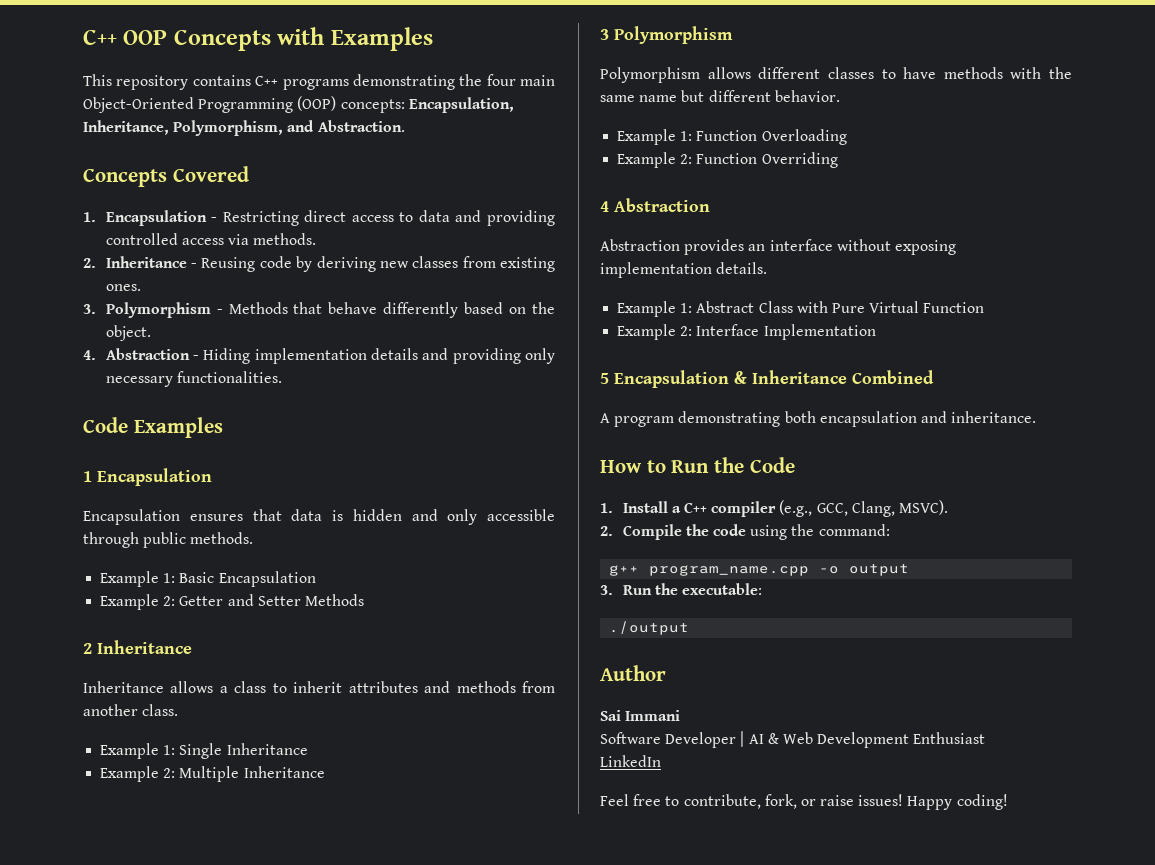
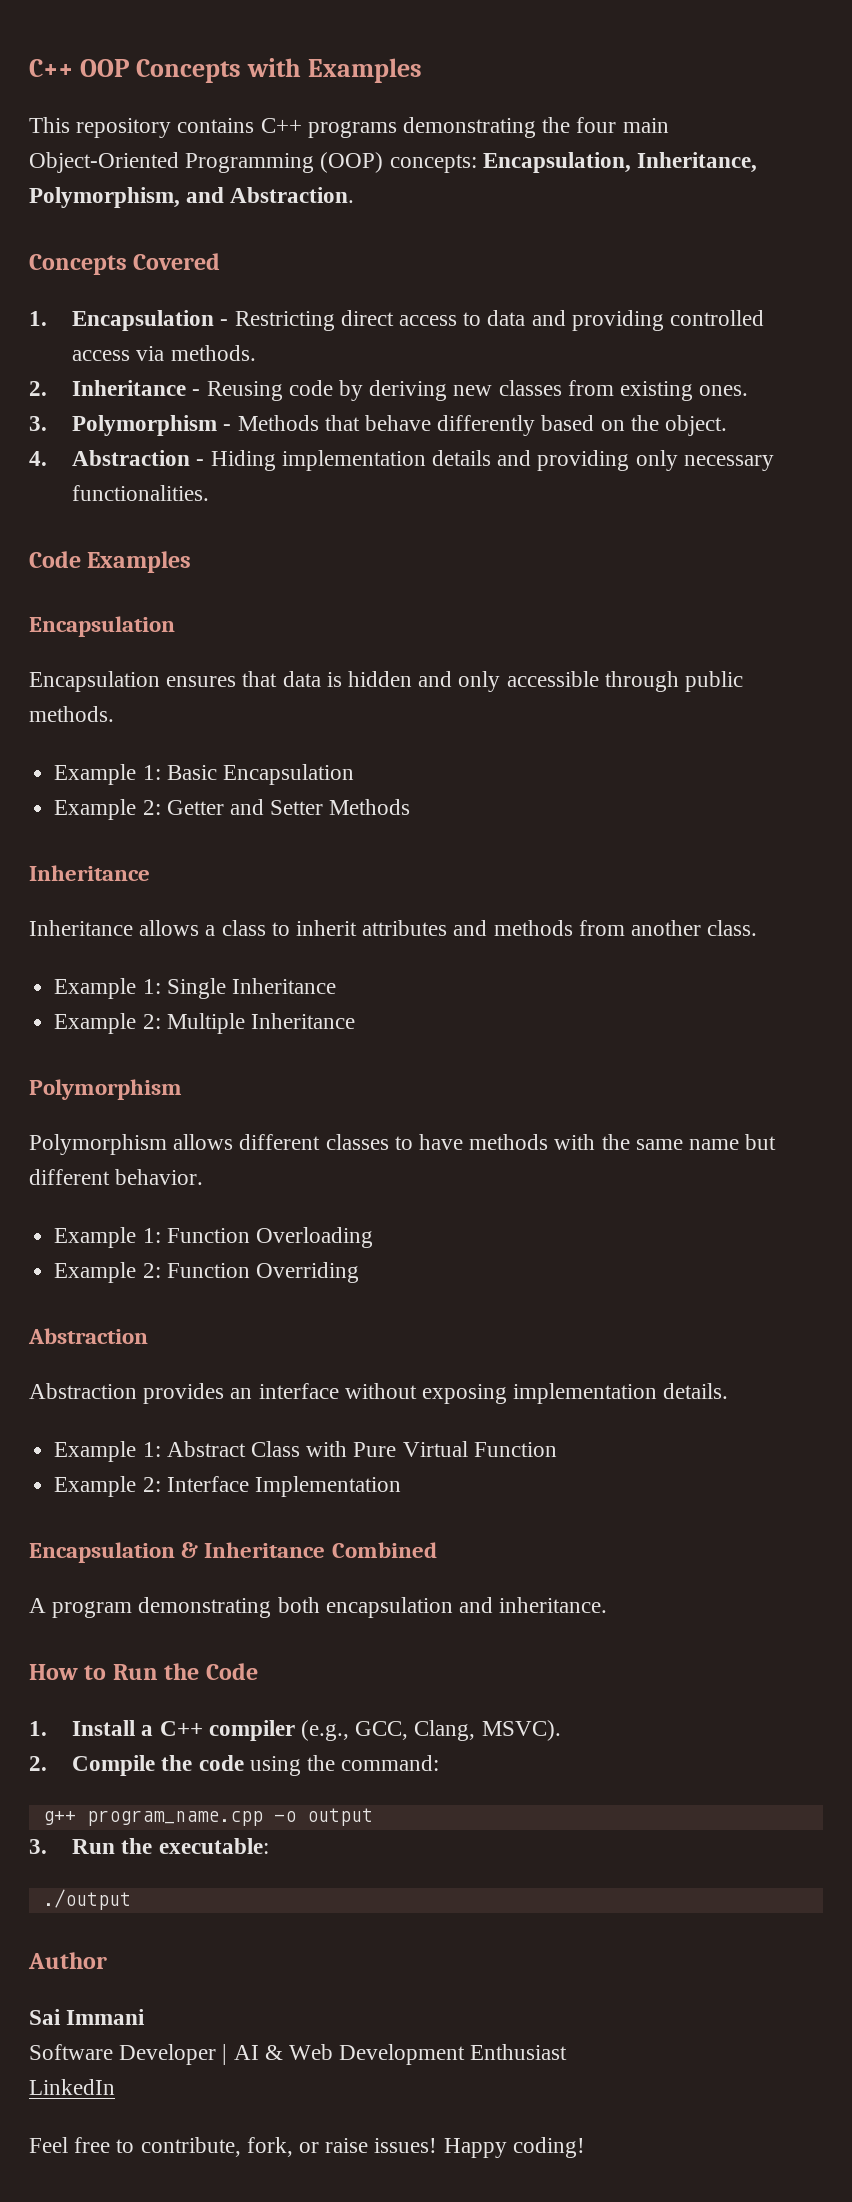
[83,471,92,482] 1 -> (192, 562) none
[83,643,92,654] 2 -> (411, 807) none
[600,29,609,40] 3 -> (355, 1021) none
[600,201,609,212] 4 -> (359, 1272) none
[600,373,609,384] 5 -> (401, 1486) none

